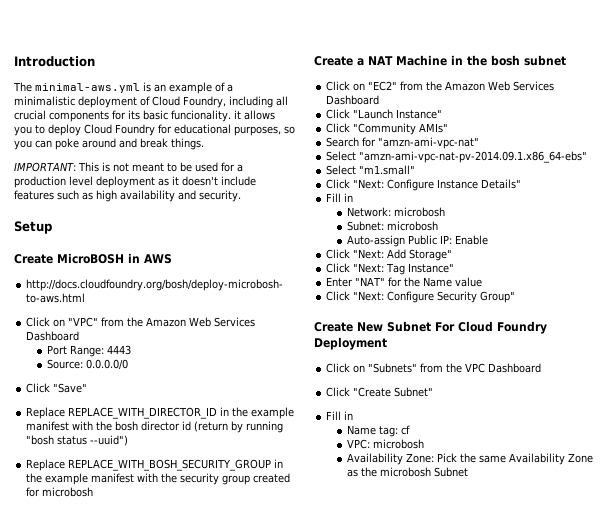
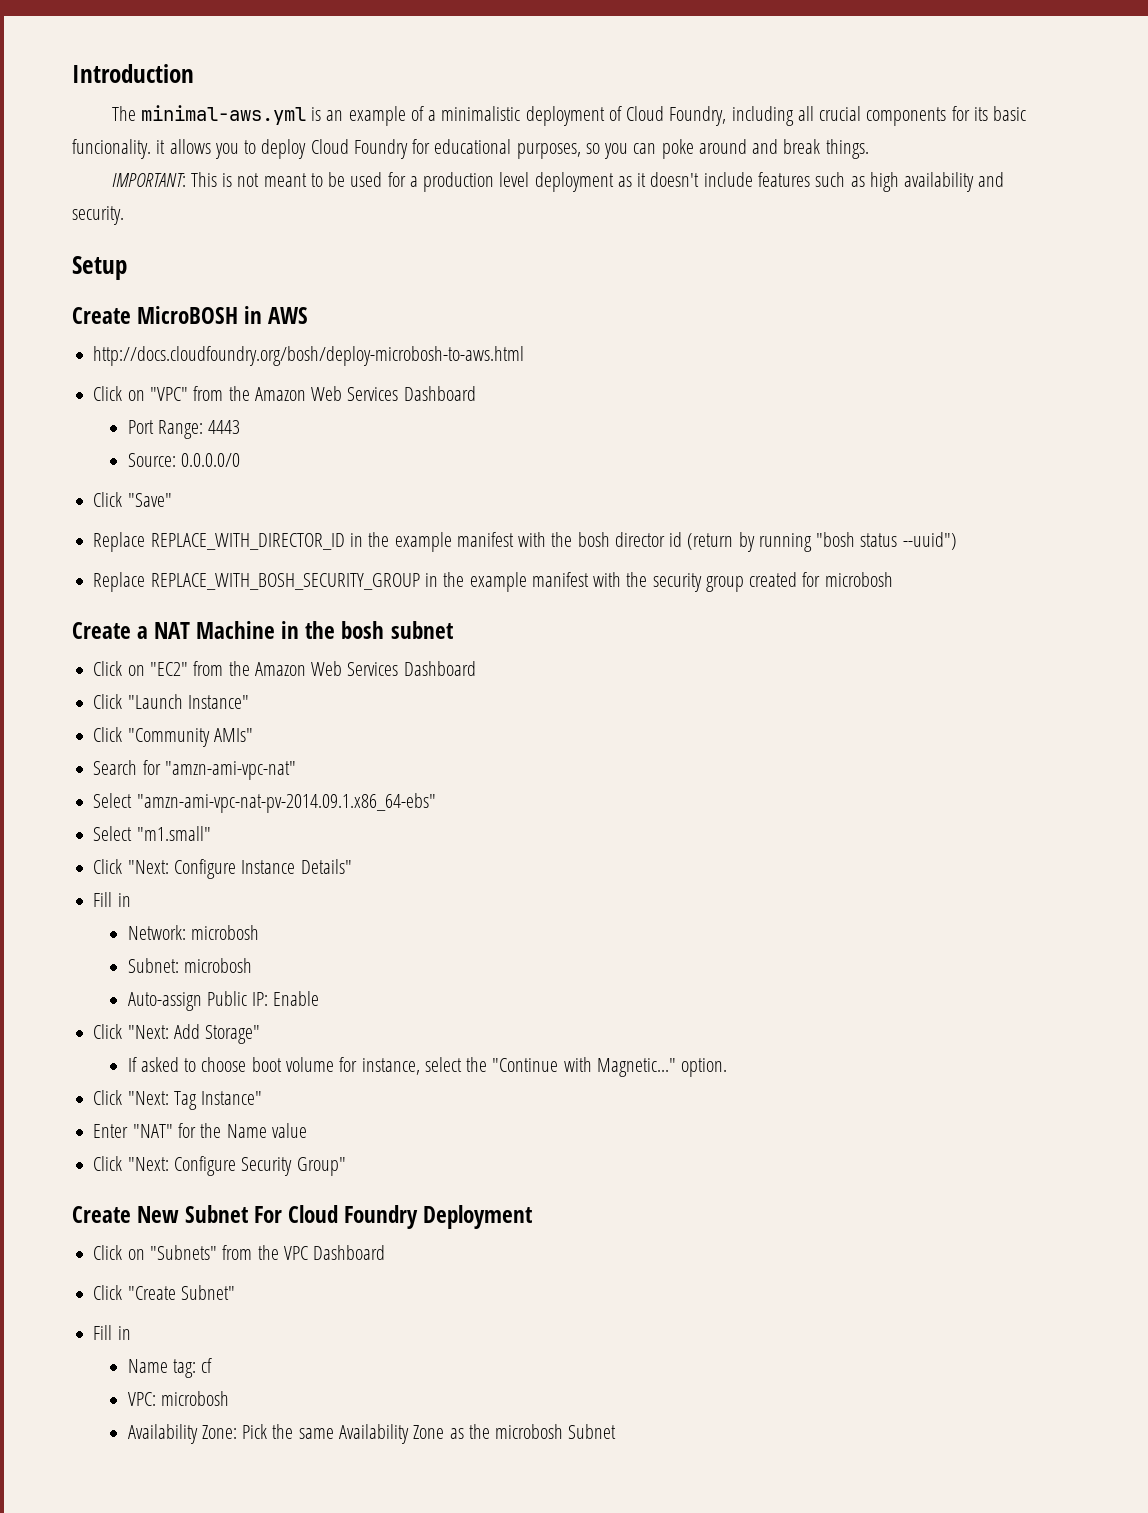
(453, 255) none -> [127,1057,728,1077] // If asked to choose boot volume for instance, select the "Continue with Magnetic..." option.

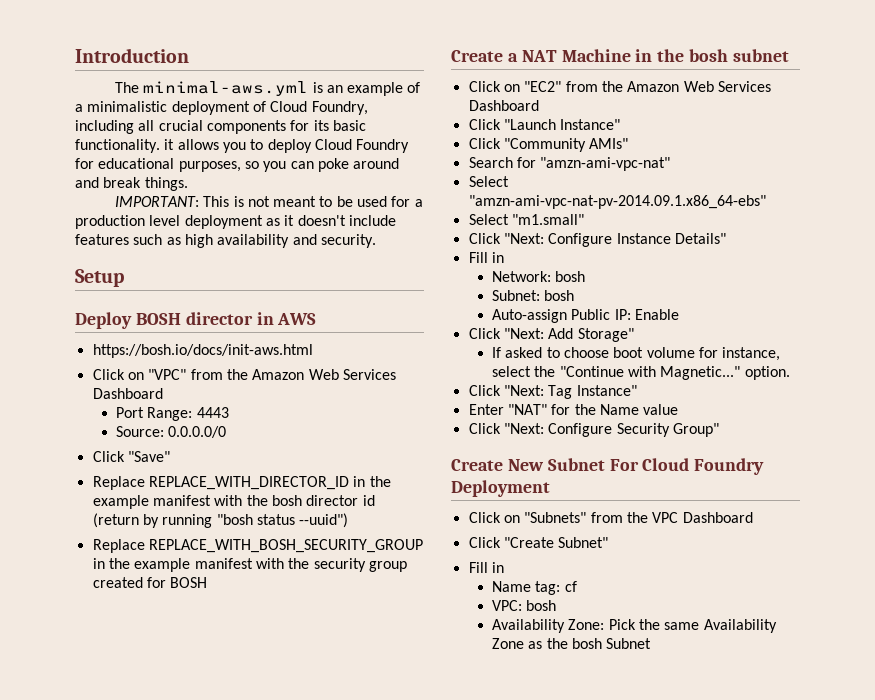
[72,139,151,159] funcionality. -> [75,139,160,153] functionality.
[72,306,239,324] Create MicroBOSH -> [75,312,253,329] Deploy BOSH director
[93,346,525,366] http://docs.cloudfoundry.org/bosh/deploy-microbosh-to-aws.html -> [92,344,313,358] https://bosh.io/docs/init-aws.html
[824,572,893,587] microbosh -> [170,577,208,588] BOSH
[190,925,259,940] microbosh -> [555,271,586,282] bosh
[183,958,252,973] microbosh -> [544,290,575,301] bosh
[160,1391,229,1406] microbosh -> [526,600,557,611] bosh
[495,1424,564,1439] microbosh -> [571,638,602,649] bosh

